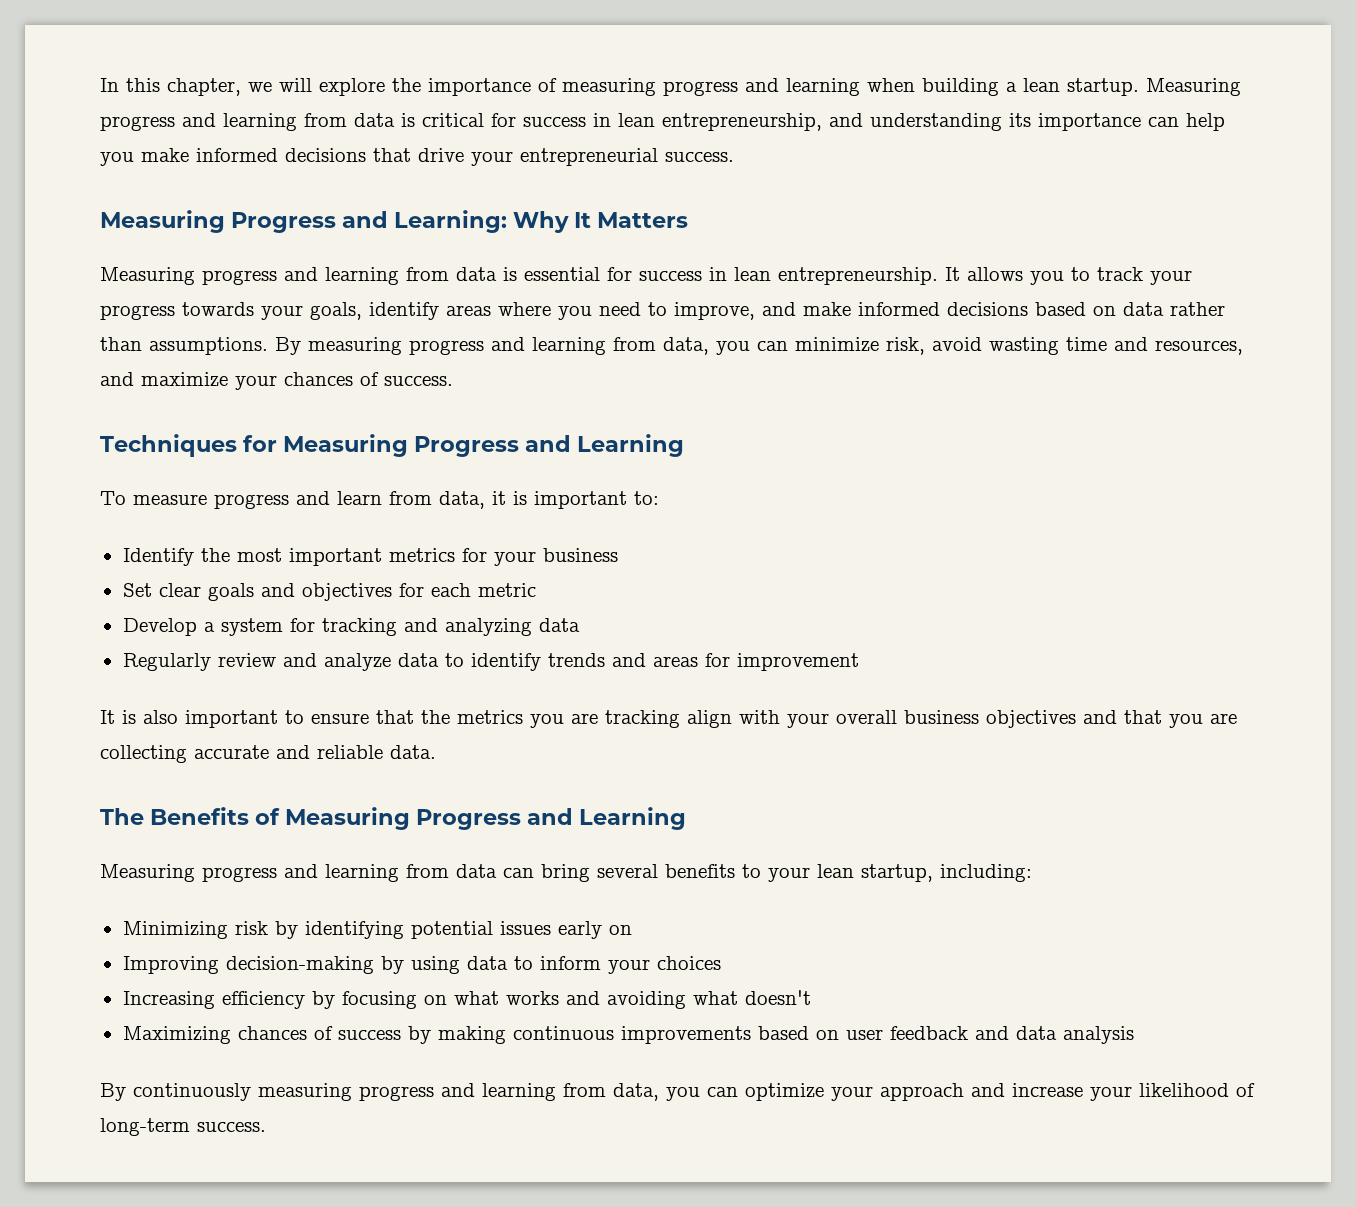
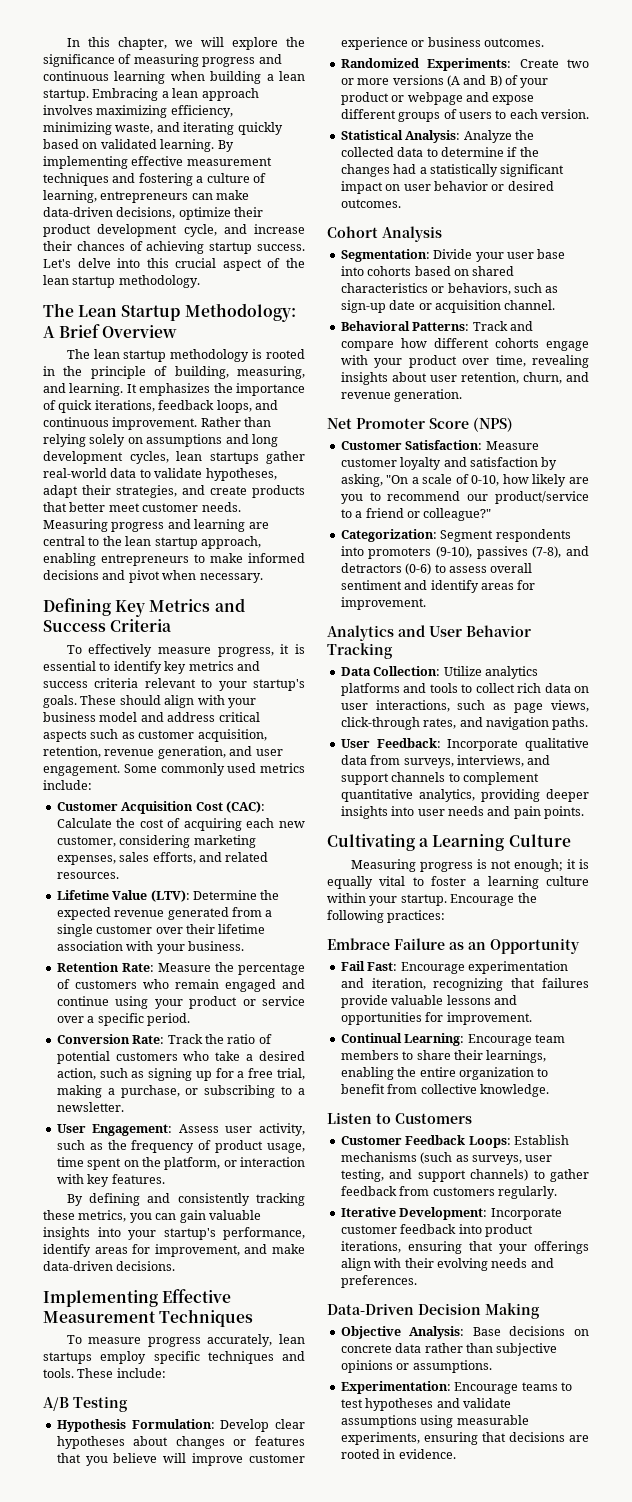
[428,78,531,96] importance -> [43,54,115,67] significance
(779, 85) none -> [43,71,109,81] continuous
[1146,78,1241,96] [100,113,1225,131] [100,148,734,166] [100,210,689,233] [100,267,1192,285] [100,302,1225,320] [100,337,1243,355] [100,372,453,390] [100,434,685,457] [100,491,659,509] [122,548,618,566] [122,583,536,601] [122,618,580,636] [122,653,859,671] [100,710,1237,728] [100,745,436,763] [100,807,687,830] [100,864,1032,882] [122,921,632,939] [122,956,721,974] [122,990,811,1009] [122,1026,1134,1044] [100,1083,1255,1101] [100,1118,266,1136] Measuring progress and learning from data is critical for success in lean entrepreneurship, and understanding its importance can help you make informed decisions that drive your entrepreneurial success. // Measuring Progress and Learning: Why It Matters // Measuring progress and learning from data is essential for success in lean entrepreneurship. It allows you to track your progress towards your goals, identify areas where you need to improve, and make informed decisions based on data rather than assumptions. By measuring progress and learning from data, you can minimize risk, avoid wasting time and resources, and maximize your chances of success. // Techniques for Measuring Progress and Learning // To measure progress and learn from data, it is important to: // Identify the most important metrics for your business // Set clear goals and objectives for each metric // Develop a system for tracking and analyzing data // Regularly review and analyze data to identify trends and areas for improvement // It is also important to ensure that the metrics you are tracking align with your overall business objectives and that you are collecting accurate and reliable data. // The Benefits of Measuring Progress and Learning // Measuring progress and learning from data can bring several benefits to your lean startup, including: // Minimizing risk by identifying potential issues early on // Improving decision-making by using data to inform your choices // Increasing efficiency by focusing on what works and avoiding what doesn't // Maximizing chances of success by making continuous improvements based on user feedback and data analysis // By continuously measuring progress and learning from data, you can optimize your approach and increase your likelihood of long-term success. -> [92,88,259,101] [43,105,233,118] [43,122,283,135] [43,139,234,152] [43,156,272,169] [43,173,266,186] [43,190,250,203] [43,207,264,220] [43,224,305,237] [43,241,305,254] [43,258,305,271] [43,275,200,288] [43,303,296,322] [43,324,178,338] [66,349,305,362] [43,366,305,379] [43,383,305,396] [43,400,278,413] [43,417,272,430] [43,434,278,447] [43,451,305,464] [43,468,277,481] [43,485,305,498] [43,502,241,512] [43,519,269,532] [43,536,261,549] [43,553,305,566] [43,570,263,583] [43,598,245,617] [43,619,173,632] [66,644,305,657] [43,661,260,674] [43,678,305,691] [43,695,256,708] [43,712,260,722] [43,729,267,742] [43,746,283,759] [43,763,305,776] [43,780,92,790] [56,801,265,814] [56,818,305,831] [56,835,256,848] [56,852,269,865] [56,872,119,879] [56,890,280,902] [56,907,273,920] [56,924,266,937] [56,941,244,954] [56,962,305,975] [56,979,305,992] [56,996,305,1009] [56,1013,190,1026] [56,1034,272,1044] [56,1051,305,1064] [56,1068,305,1081] [56,1085,305,1098] [56,1102,124,1112] [56,1123,305,1136] [56,1140,305,1153] [56,1157,305,1170] [56,1174,165,1187] [66,1193,305,1206] [43,1210,261,1223] [43,1227,305,1240] [43,1244,305,1257] [43,1261,176,1271] [43,1289,232,1307] [43,1309,254,1327] [66,1334,305,1347] [43,1351,305,1364] [43,1368,166,1378] [43,1396,128,1412] [56,1419,305,1432] [56,1436,305,1449] [56,1453,305,1466] [340,37,544,50] [340,58,589,71] [340,75,549,88] [340,92,535,105] [340,109,589,122] [340,130,534,143] [340,147,539,157] [340,164,565,177] [340,181,554,194] [340,199,401,208] [327,226,442,242] [340,249,566,262] [340,266,515,276] [340,283,559,295] [340,300,556,313] [340,321,533,331] [340,338,589,351] [340,355,589,368] [340,372,589,385] [340,389,463,402] [327,417,513,432] [340,440,539,450] [340,457,558,470] [340,474,589,487] [340,491,589,504] [340,508,492,521] [340,529,571,542] [340,546,589,559] [340,563,533,575] [340,580,536,593] [340,597,426,610] [327,625,531,641] [327,643,393,659] [340,666,538,679] [340,683,589,696] [340,700,589,713] [340,717,589,730] [340,738,589,751] [340,755,551,768] [340,772,539,785] [340,789,589,802] [340,806,584,819] [327,834,571,851] [350,859,589,872] [327,876,589,889] [327,893,537,906] [327,910,446,923] [327,938,580,954] [340,961,568,974] [340,978,589,991] [340,995,517,1008] [340,1012,532,1025] [340,1033,565,1046] [340,1050,547,1063] [340,1067,549,1080] [340,1084,549,1097] [327,1112,472,1124] [340,1135,569,1148] [340,1152,553,1165] [340,1169,589,1182] [340,1186,557,1199] [340,1207,562,1220] [340,1224,533,1237] [340,1241,589,1254] [340,1258,554,1271] [340,1275,417,1288] [327,1303,540,1319] [340,1326,589,1339] [340,1343,558,1356] [340,1360,492,1373] [340,1381,572,1394] [340,1398,511,1411] [340,1415,529,1428] [340,1432,589,1445] [340,1449,456,1459] Embracing a lean approach involves maximizing efficiency, minimizing waste, and iterating quickly based on validated learning. By implementing effective measurement techniques and fostering a culture of learning, entrepreneurs can make data-driven decisions, optimize their product development cycle, and increase their chances of achieving startup success. Let's delve into this crucial aspect of the lean startup methodology. // The Lean Startup Methodology: A Brief Overview // The lean startup methodology is rooted in the principle of building, measuring, and learning. It emphasizes the importance of quick iterations, feedback loops, and continuous improvement. Rather than relying solely on assumptions and long development cycles, lean startups gather real-world data to validate hypotheses, adapt their strategies, and create products that better meet customer needs. Measuring progress and learning are central to the lean startup approach, enabling entrepreneurs to make informed decisions and pivot when necessary. // Defining Key Metrics and Success Criteria // To effectively measure progress, it is essential to identify key metrics and success criteria relevant to your startup's goals. These should align with your business model and address critical aspects such as customer acquisition, retention, revenue generation, and user engagement. Some commonly used metrics include: // Customer Acquisition Cost (CAC): Calculate the cost of acquiring each new customer, considering marketing expenses, sales efforts, and related resources. // Lifetime Value (LTV): Determine the expected revenue generated from a single customer over their lifetime association with your business. // Retention Rate: Measure the percentage of customers who remain engaged and continue using your product or service over a specific period. // Conversion Rate: Track the ratio of potential customers who take a desired action, such as signing up for a free trial, making a purchase, or subscribing to a newsletter. // User Engagement: Assess user activity, such as the frequency of product usage, time spent on the platform, or interaction with key features. // By defining and consistently tracking these metrics, you can gain valuable insights into your startup's performance, identify areas for improvement, and make data-driven decisions. // Implementing Effective Measurement Techniques // To measure progress accurately, lean startups employ specific techniques and tools. These include: // A/B Testing // Hypothesis Formulation: Develop clear hypotheses about changes or features that you believe will improve customer experience or business outcomes. // Randomized Experiments: Create two or more versions (A and B) of your product or webpage and expose different groups of users to each version. // Statistical Analysis: Analyze the collected data to determine if the changes had a statistically significant impact on user behavior or desired outcomes. // Cohort Analysis // Segmentation: Divide your user base into cohorts based on shared characteristics or behaviors, such as sign-up date or acquisition channel. // Behavioral Patterns: Track and compare how different cohorts engage with your product over time, revealing insights about user retention, churn, and revenue generation. // Net Promoter Score (NPS) // Customer Satisfaction: Measure customer loyalty and satisfaction by asking, "On a scale of 0-10, how likely are you to recommend our product/service to a friend or colleague?" // Categorization: Segment respondents into promoters (9-10), passives (7-8), and detractors (0-6) to assess overall sentiment and identify areas for improvement. // Analytics and User Behavior Tracking // Data Collection: Utilize analytics platforms and tools to collect rich data on user interactions, such as page views, click-through rates, and navigation paths. // User Feedback: Incorporate qualitative data from surveys, interviews, and support channels to complement quantitative analytics, providing deeper insights into user needs and pain points. // Cultivating a Learning Culture // Measuring progress is not enough; it is equally vital to foster a learning culture within your startup. Encourage the following practices: // Embrace Failure as an Opportunity // Fail Fast: Encourage experimentation and iteration, recognizing that failures provide valuable lessons and opportunities for improvement. // Continual Learning: Encourage team members to share their learnings, enabling the entire organization to benefit from collective knowledge. // Listen to Customers // Customer Feedback Loops: Establish mechanisms (such as surveys, user testing, and support channels) to gather feedback from customers regularly. // Iterative Development: Incorporate customer feedback into product iterations, ensuring that your offerings align with their evolving needs and preferences. // Data-Driven Decision Making // Objective Analysis: Base decisions on concrete data rather than subjective opinions or assumptions. // Experimentation: Encourage teams to test hypotheses and validate assumptions using measurable experiments, ensuring that decisions are rooted in evidence.

